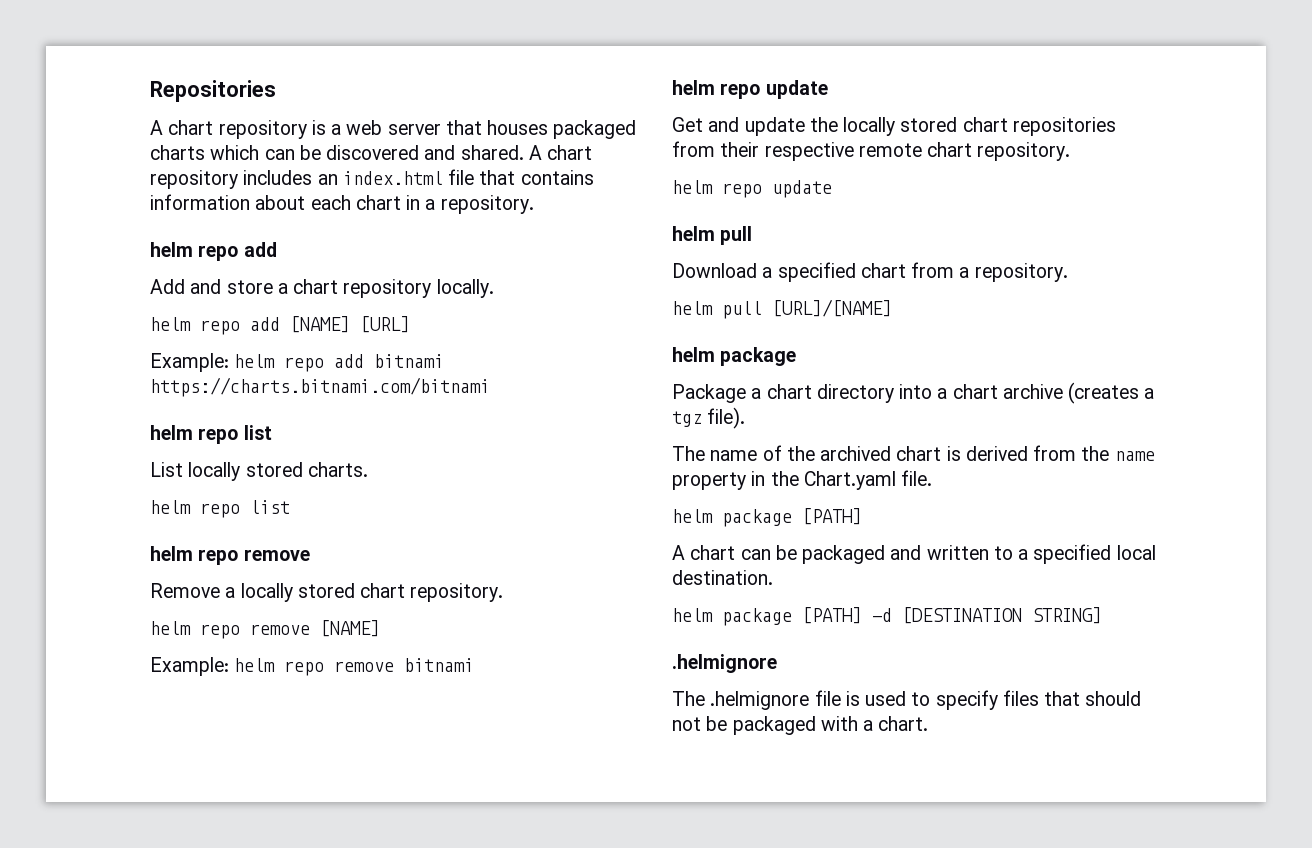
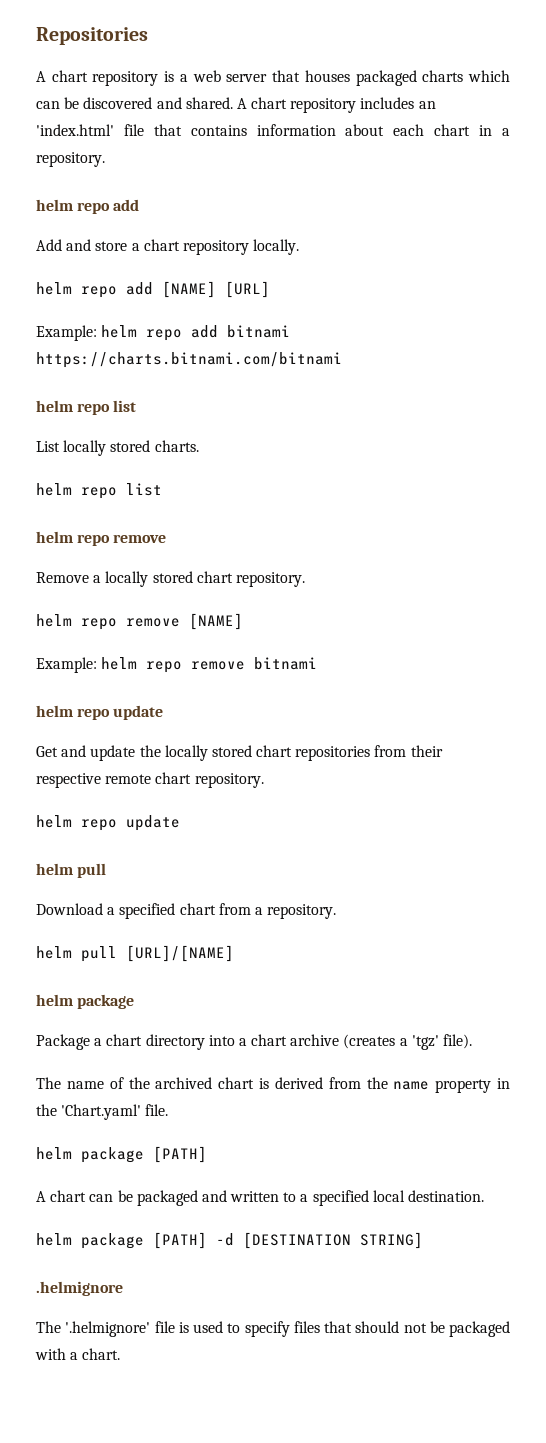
[342,171,443,185] index.html -> [36,124,114,136] 'index.html'
[672,411,702,427] tgz -> [411,1035,439,1050] 'tgz'
[803,471,896,490] Chart.yaml -> [61,1104,142,1120] 'Chart.yaml'
[710,691,810,710] .helmignore -> [65,1321,151,1337] '.helmignore'

